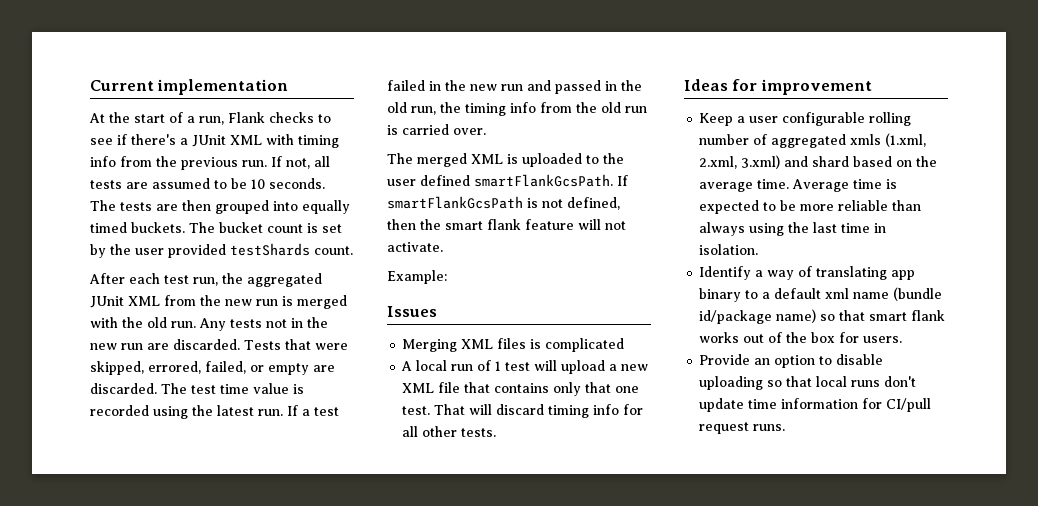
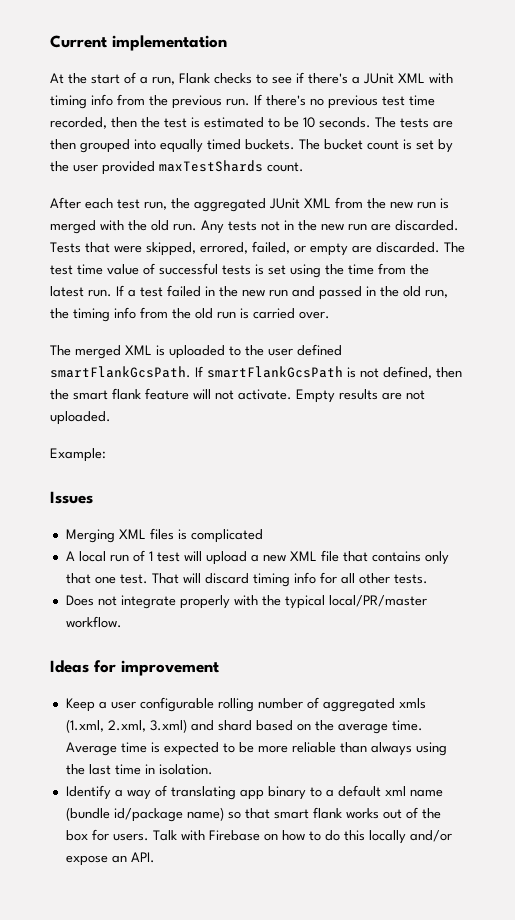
[286,156,330,169] [90,178,210,189] not, all tests are assumed -> [266,95,435,109] [50,117,264,129] there's no previous test time recorded, then the test is estimated
[230,243,310,256] testShards -> [159,160,263,172] maxTestShards
[293,384,304,394] [90,405,188,419] is recorded using -> [143,263,406,278] of successful tests is set using the time from
(443, 247) none -> [296,389,425,403] [50,411,111,425] Empty results are not uploaded.
(497, 432) none -> [65,595,427,609] [65,616,122,628] // Does not integrate properly with the typical local/PR/master workflow.
[699,354,884,368] [699,376,917,390] [699,398,932,412] [699,422,786,434] // Provide an option to disable uploading so that local runs don't update time information for CI/pull request runs. -> [152,830,452,844] [65,852,155,866] Talk with Firebase on how to do this locally and/or expose an API.

